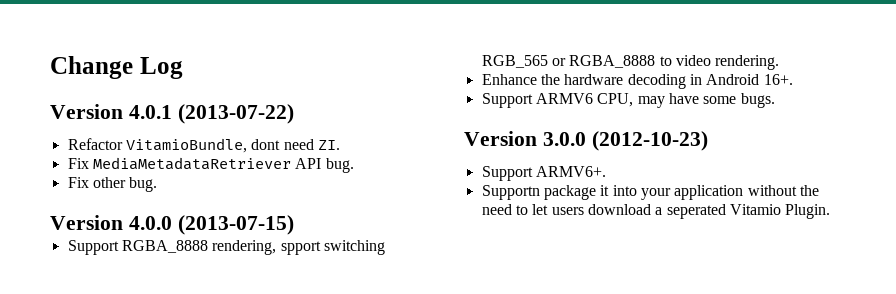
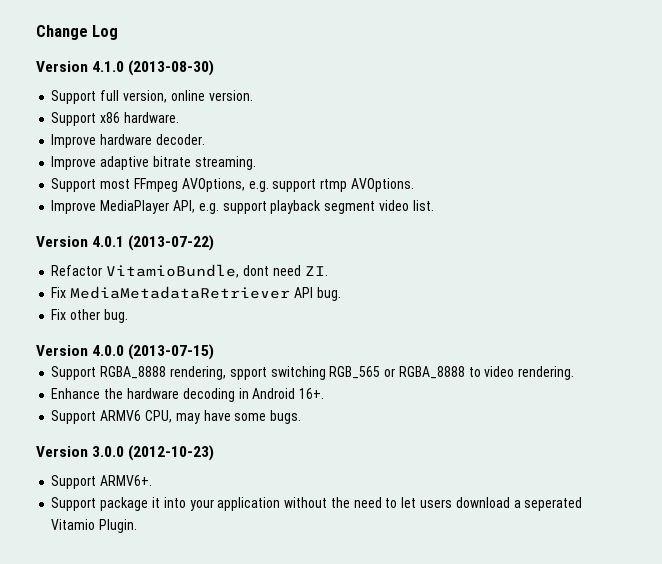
(183, 68) none -> [36,60,215,76] [51,90,253,104] [51,112,179,126] [51,134,205,148] [51,156,256,170] [51,178,414,192] [51,200,434,214] // Version 4.1.0 (2013-08-30) // Support full version, online version. // Support x86 hardware. // Improve hardware decoder. // Improve adaptive bitrate streaming. // Support most FFmpeg AVOptions, e.g. support rtmp AVOptions. // Improve MediaPlayer API, e.g. support playback segment video list.
[481,185,540,200] Supportn -> [51,497,97,511] Support

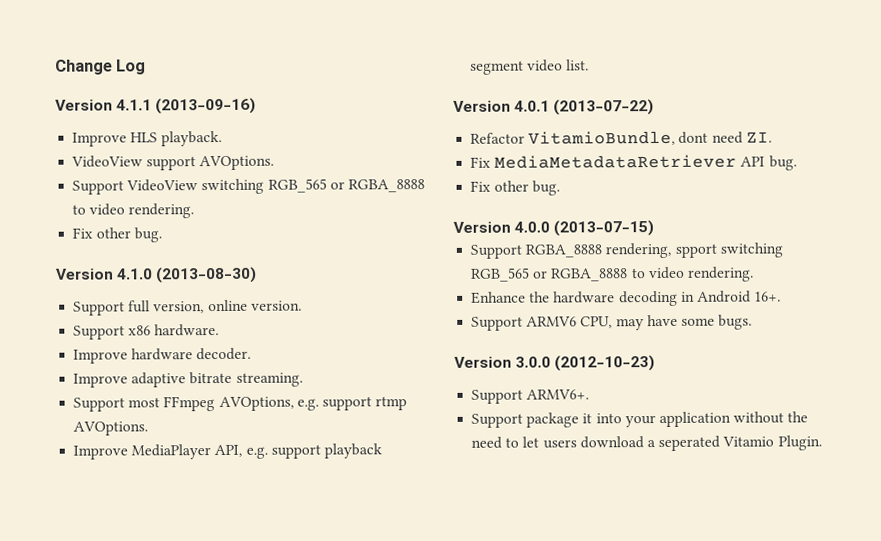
(119, 32) none -> [55,97,257,115] [72,130,223,147] [71,155,275,171] [72,178,425,195] [72,203,195,219] [72,227,163,243] // Version 4.1.1 (2013-09-16) // Improve HLS playback. // VideoView support AVOptions. // Support VideoView switching RGB_565 or RGBA_8888 to video rendering. // Fix other bug.

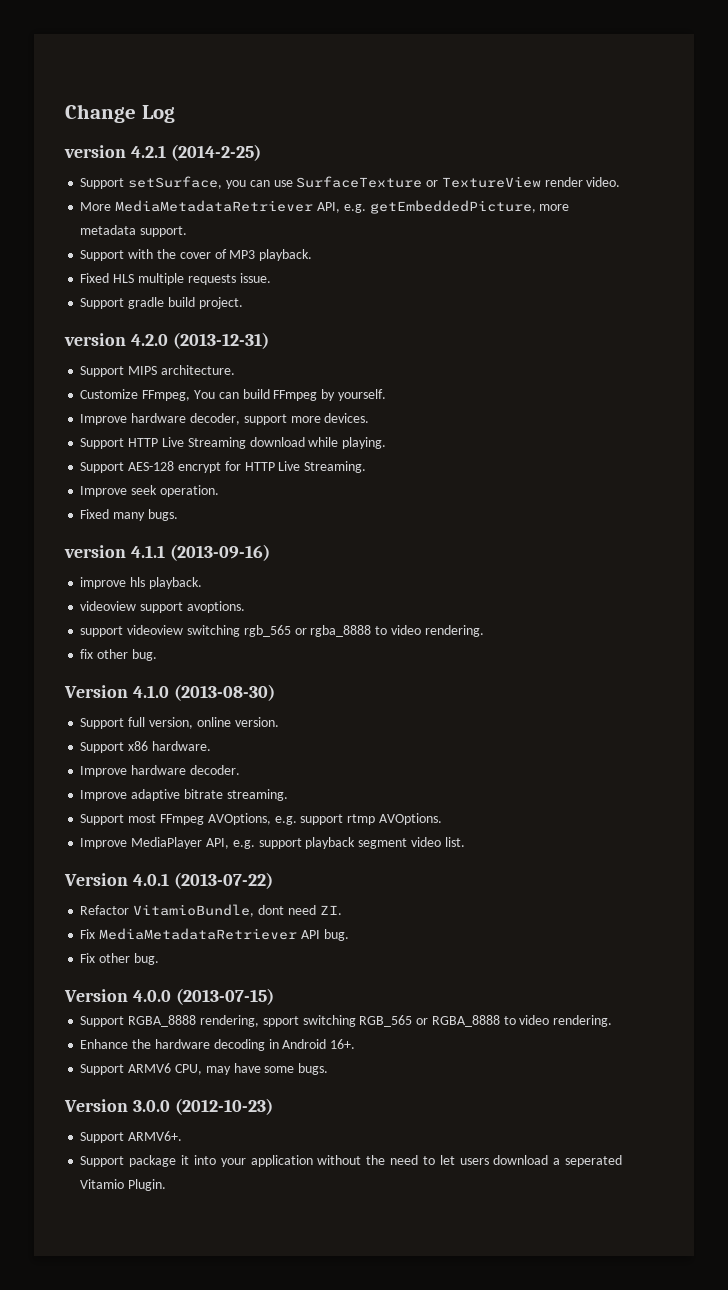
[55,99,113,111] Version -> [64,144,261,161] [80,176,621,189] [80,200,570,214] [80,225,188,237] [80,249,313,261] [80,273,271,285] [80,297,243,309] [64,332,269,349] [80,365,235,377] [80,389,386,401] [80,413,370,425] [80,437,387,449] [80,461,367,473] [80,485,219,497] [80,509,178,521] [64,545,126,558] version 4.2.1 (2014-2-25) // Support setSurface, you can use SurfaceTexture or TextureView render video. // More MediaMetadataRetriever API, e.g. getEmbeddedPicture, more metadata support. // Support with the cover of MP3 playback. // Fixed HLS multiple requests issue. // Support gradle build project. // version 4.2.0 (2013-12-31) // Support MIPS architecture. // Customize FFmpeg, You can build FFmpeg by yourself. // Improve hardware decoder, support more devices. // Support HTTP Live Streaming download while playing. // Support AES-128 encrypt for HTTP Live Streaming. // Improve seek operation. // Fixed many bugs. // version
[72,130,223,147] [71,155,275,171] [72,178,425,195] [72,203,195,219] [72,227,94,239] Improve HLS playback. // VideoView support AVOptions. // Support VideoView switching RGB_565 or RGBA_8888 to video rendering. // Fix -> [80,577,202,589] [80,601,245,613] [80,625,484,637] [80,649,94,659] improve hls playback. // videoview support avoptions. // support videoview switching rgb_565 or rgba_8888 to video rendering. // fix

